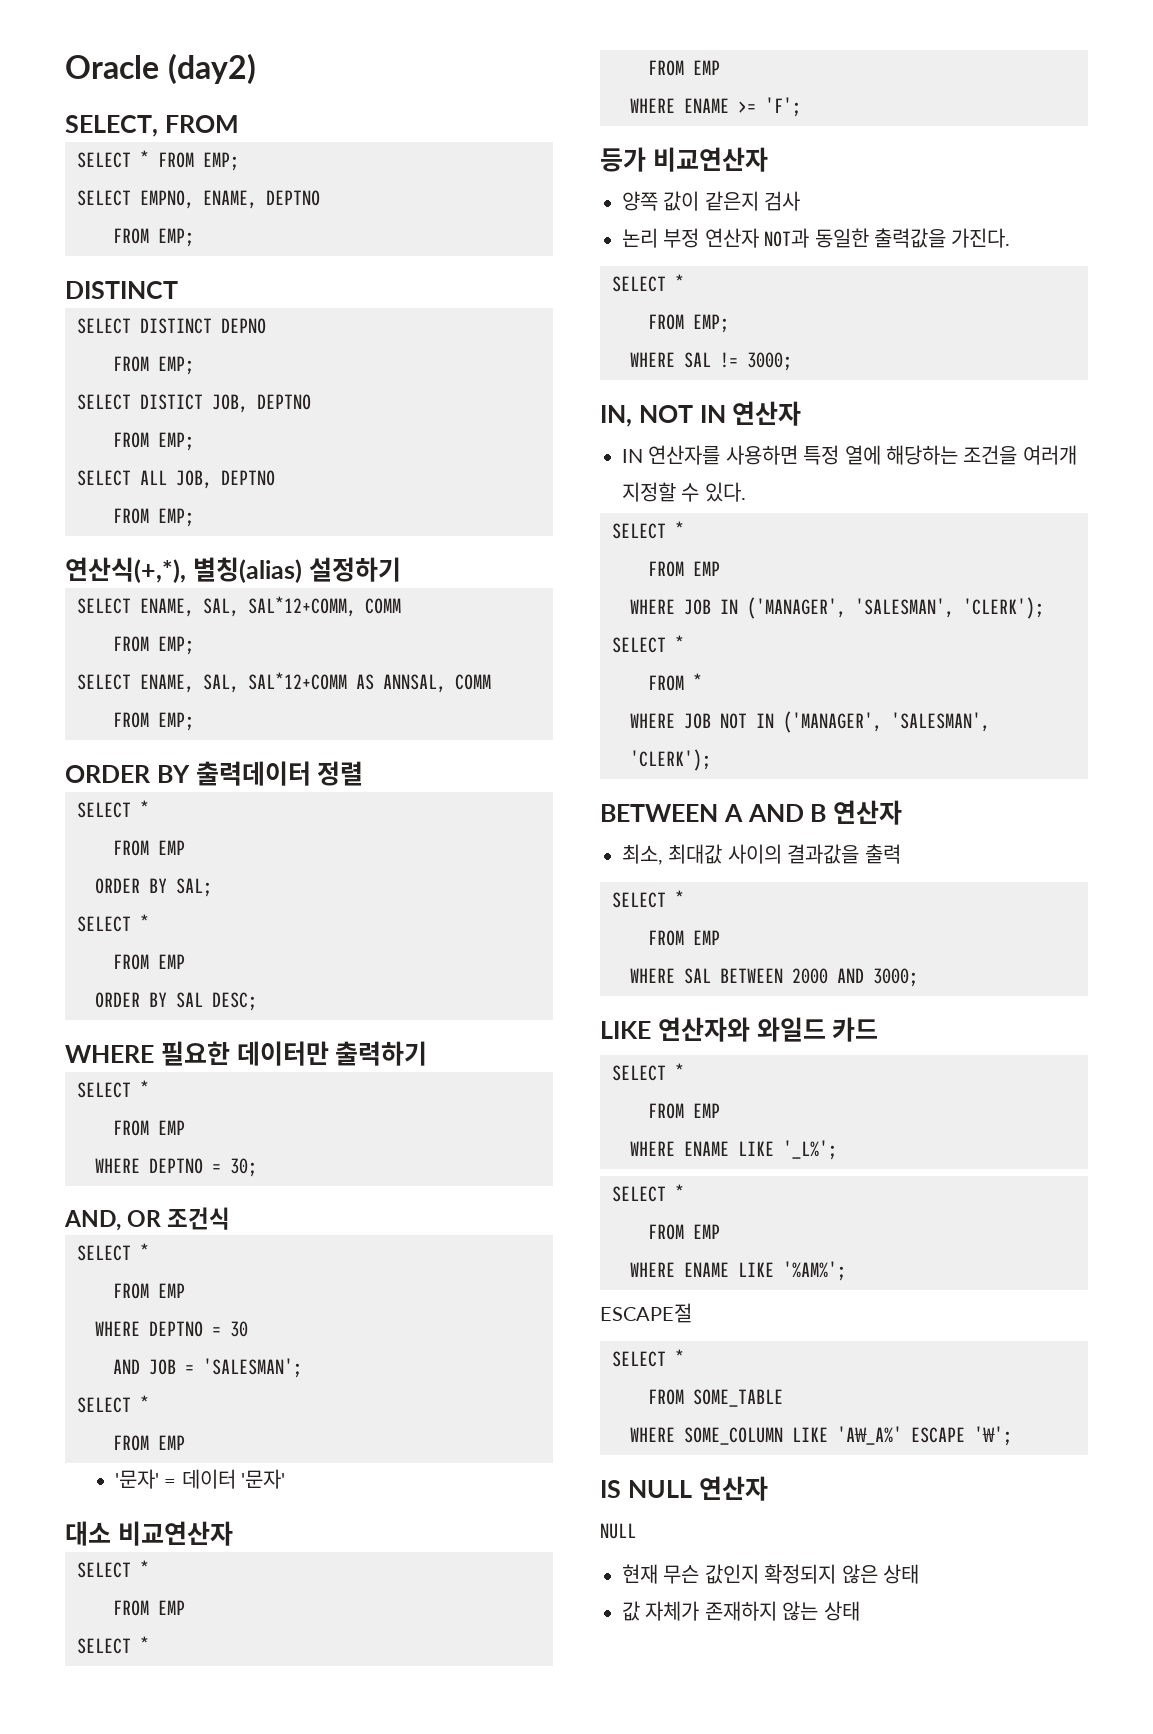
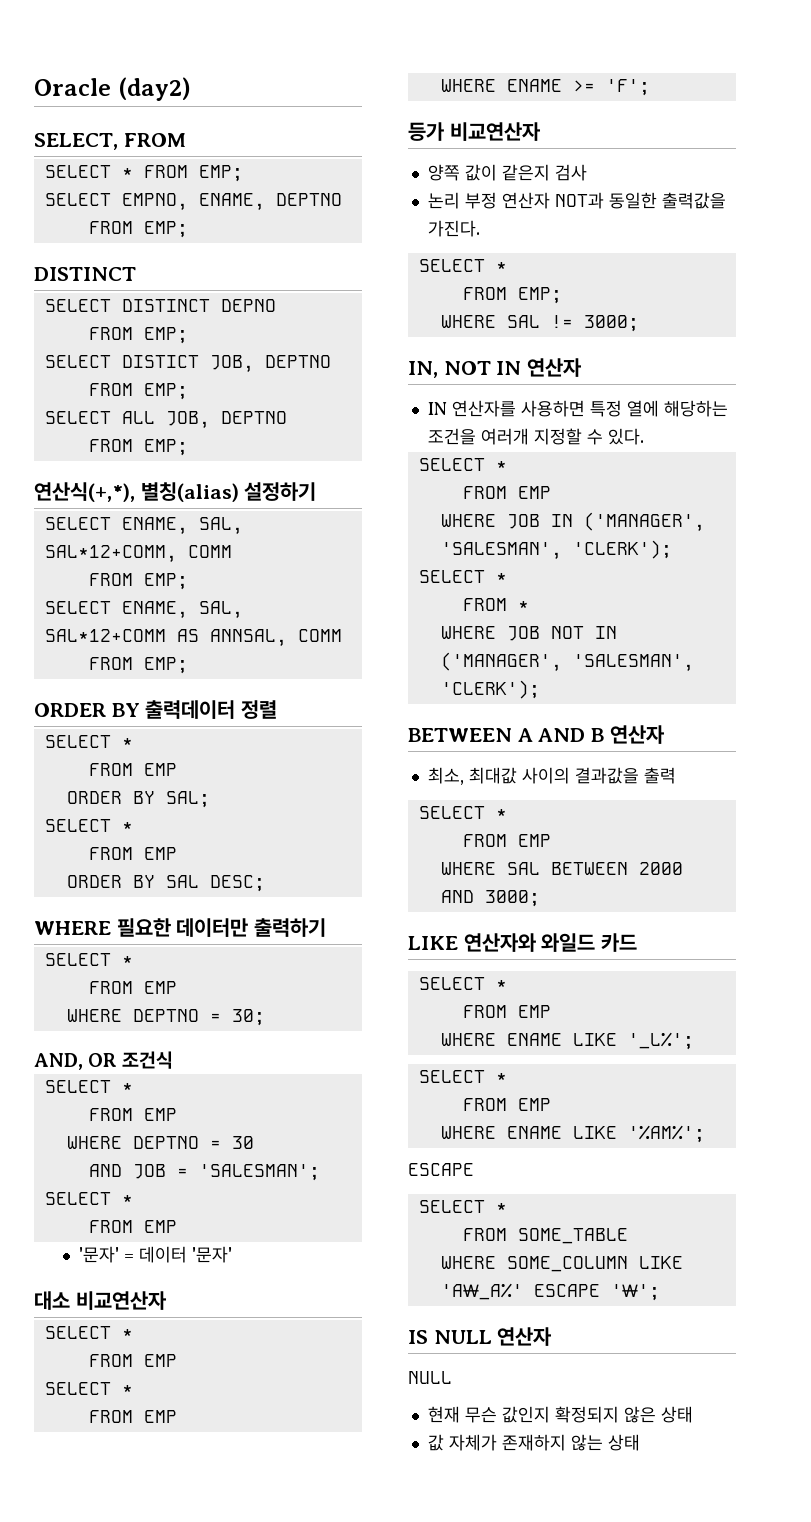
[600,1303,692,1323] ESCAPE절 -> [408,1163,474,1176] ESCAPE

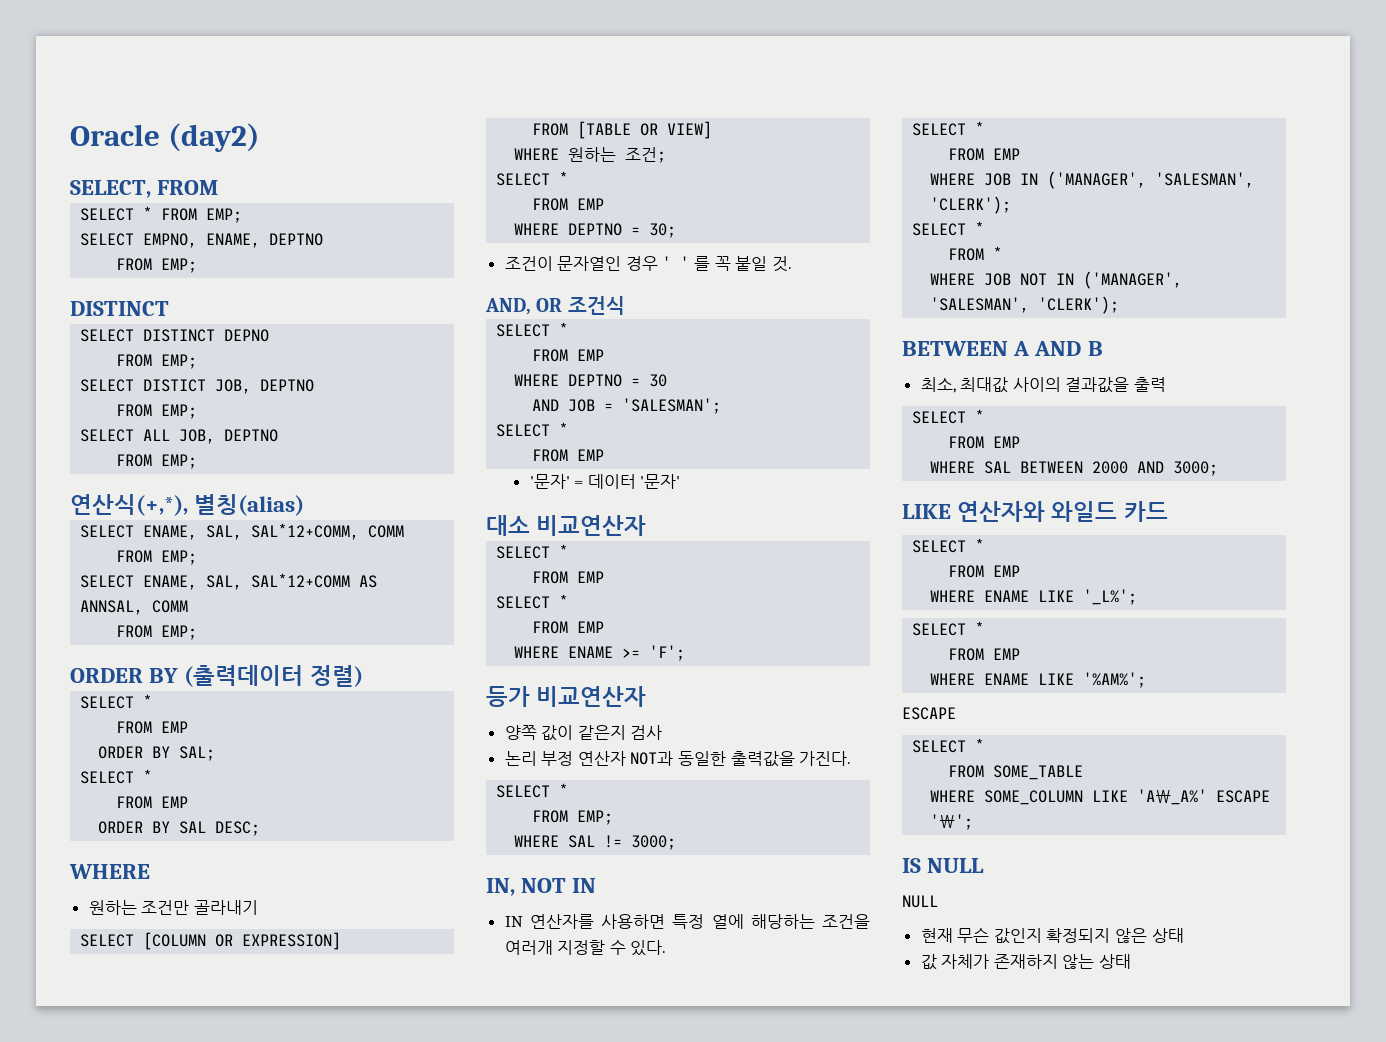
[244,482,317,501] 설정하기 -> (305, 505) none
[145,700,278,719] 출력데이터 정렬 -> [184,665,363,687] (출력데이터 정렬)
[116,918,327,937] 필요한 데이터만 출력하기 -> [88,900,258,915] [80,932,342,950] [532,121,713,139] [514,147,667,163] // 원하는 조건만 골라내기 // SELECT [COLUMN OR EXPRESSION] // FROM [TABLE OR VIEW] // WHERE 원하는 조건;
(265, 1017) none -> [504,256,792,272] // 조건이 문자열인 경우 ' ' 를 꼭 붙일 것.
[527,358,583,377] 연산자 -> (597, 885) none
[609,725,665,744] 연산자 -> (1103, 348) none
[497,1327,553,1346] 연산자 -> (985, 865) none

